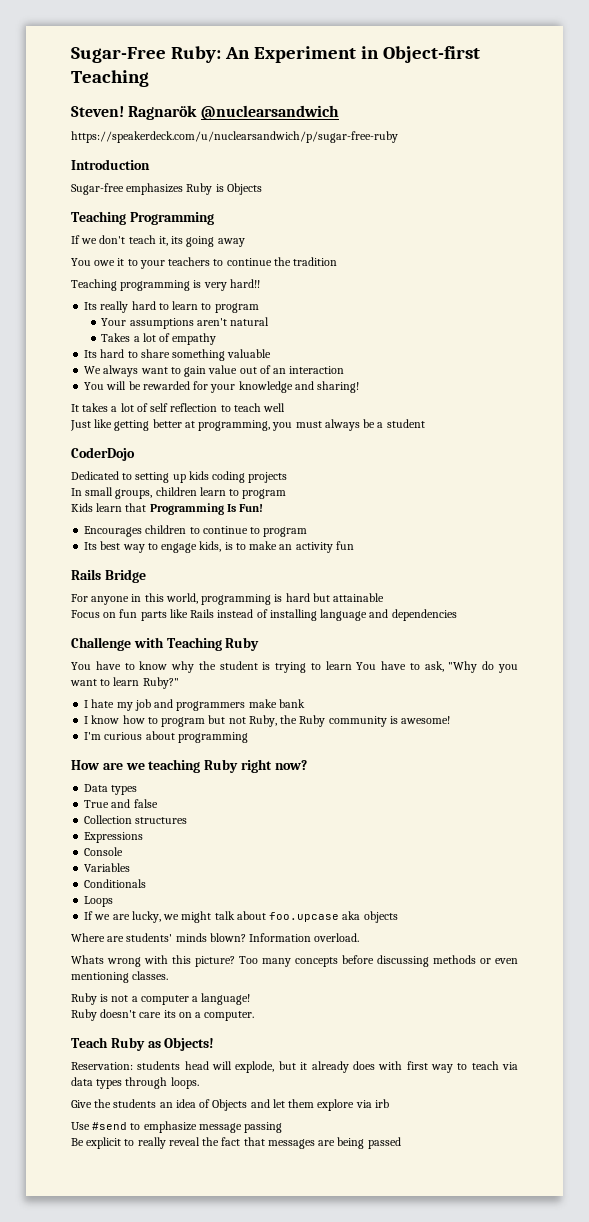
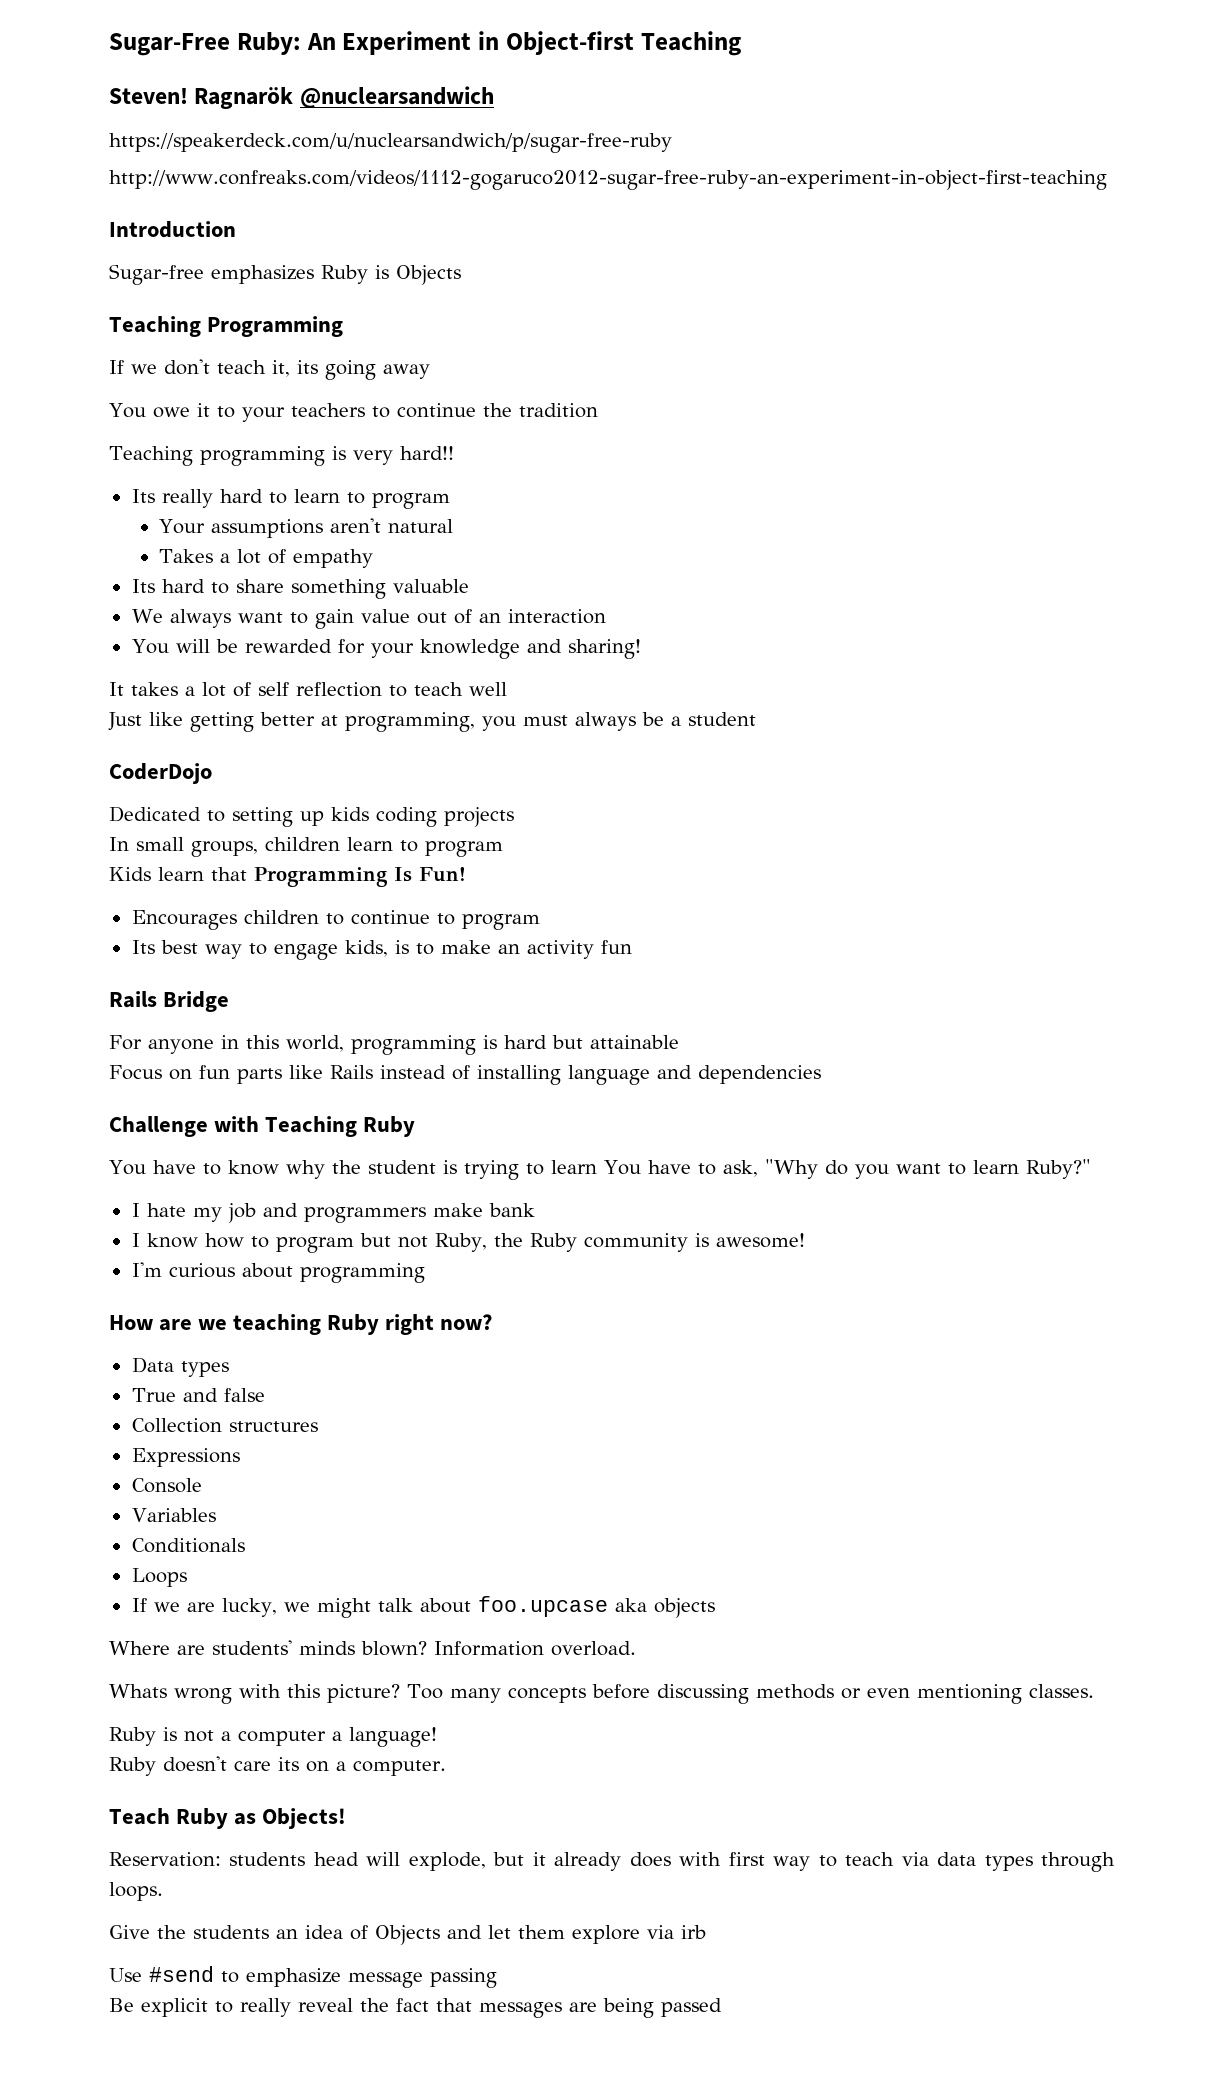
(398, 137) none -> [109,170,1107,190] // http://www.confreaks.com/videos/1112-gogaruco2012-sugar-free-ruby-an-experiment-in-object-first-teaching

